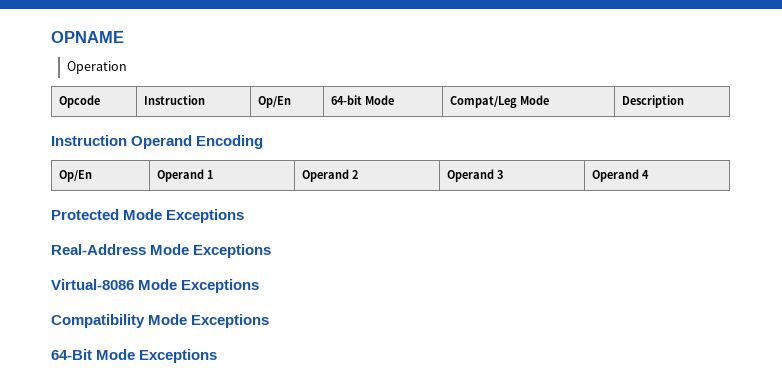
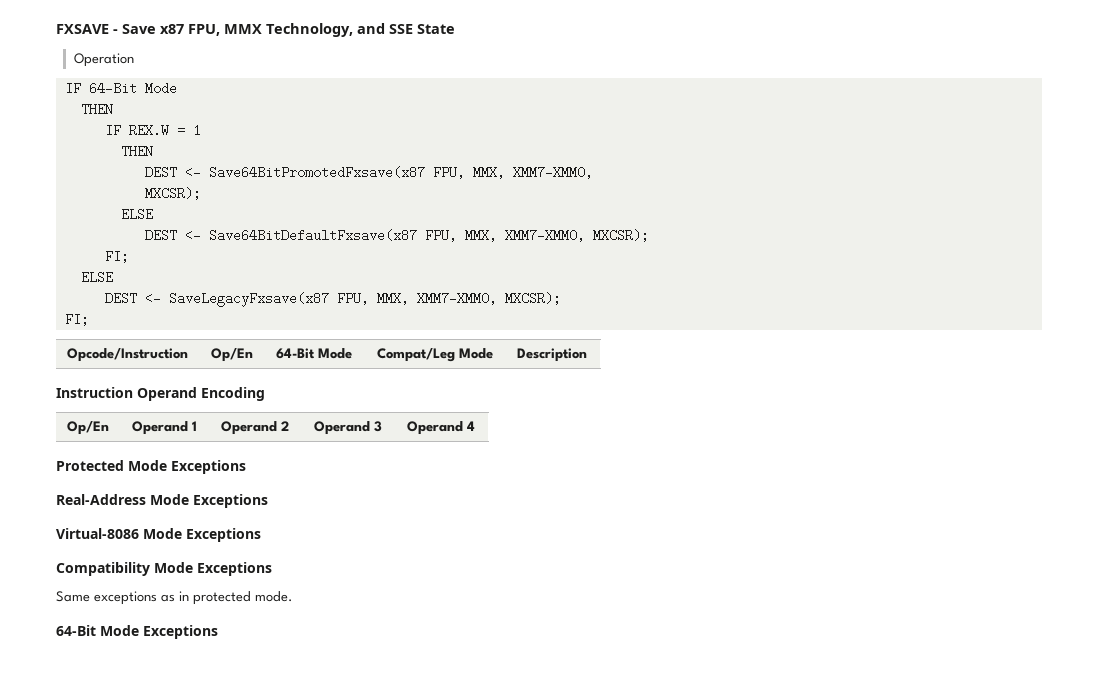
[51,31,124,43] [67,61,128,74] [59,95,101,108] [144,95,206,105] [258,96,292,108] [331,95,363,105] OPNAME // Operation // Opcode | Instruction | Op/En | 64-bit -> [56,23,455,37] [73,53,134,67] [64,82,177,95] [80,103,113,116] [104,124,201,137] [120,145,153,158] [144,166,593,179] [144,187,201,200] [120,208,153,221] [144,229,649,242] [104,250,129,263] [80,271,113,284] [104,292,561,307] [64,313,89,326] [67,348,189,362] [211,348,254,362] [276,348,316,359] FXSAVE - Save x87 FPU, MMX Technology, and SSE State // Operation // IF 64-Bit Mode // THEN // IF REX.W = 1 // THEN // DEST <- Save64BitPromotedFxsave(x87 FPU, MMX, XMM7-XMM0, // MXCSR); // ELSE // DEST <- Save64BitDefaultFxsave(x87 FPU, MMX, XMM7-XMM0, MXCSR); // FI; // ELSE // DEST <- SaveLegacyFxsave(x87 FPU, MMX, XMM7-XMM0, MXCSR); // FI; // Opcode/Instruction | Op/En | 64-Bit
(270, 321) none -> [56,591,293,605] // Same exceptions as in protected mode.

